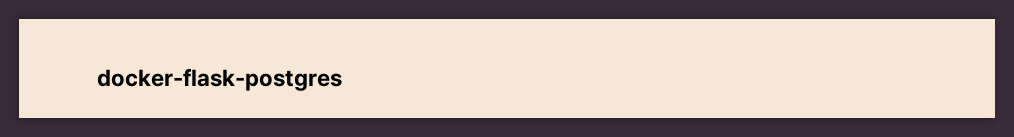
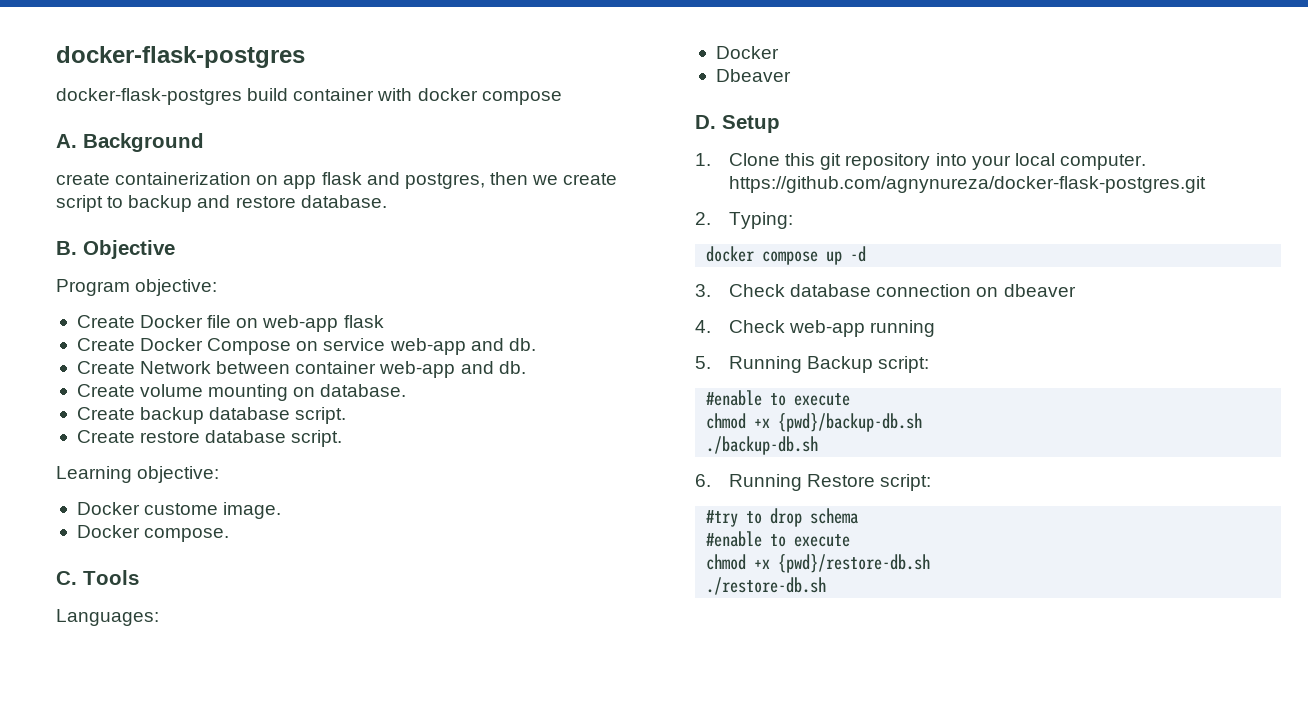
[97,68,342,91] docker-flask-postgres -> [56,46,305,68] [56,88,562,105] [56,133,204,152] [56,172,618,189] [56,195,387,212] [56,240,175,259] [56,279,218,296] [76,315,384,332] [76,338,536,355] [76,361,526,378] [76,384,407,401] [76,407,347,424] [76,430,343,447] [56,466,220,483] [76,502,282,519] [76,525,230,542] [56,570,139,585] [56,609,159,626] [715,46,779,59] [715,69,791,82] [695,115,780,133] [695,153,1146,170] [729,176,1207,193] [695,212,794,229] [706,246,867,265] [695,284,1076,297] [695,320,936,337] [695,356,930,373] [706,390,851,406] [706,413,923,432] [706,436,819,455] [695,474,932,491] [706,508,859,527] [706,531,851,547] [706,554,931,573] [706,577,827,595] docker-flask-postgres // docker-flask-postgres build container with docker compose // A. Background // create containerization on app flask and postgres, then we create script to backup and restore database. // B. Objective // Program objective: // Create Docker file on web-app flask // Create Docker Compose on service web-app and db. // Create Network between container web-app and db. // Create volume mounting on database. // Create backup database script. // Create restore database script. // Learning objective: // Docker custome image. // Docker compose. // C. Tools // Languages: // Docker // Dbeaver // D. Setup // 1. Clone this git repository into your local computer. https://github.com/agnynureza/docker-flask-postgres.git // 2. Typing: // docker compose up -d // 3. Check database connection on dbeaver // 4. Check web-app running // 5. Running Backup script: // #enable to execute // chmod +x {pwd}/backup-db.sh // ./backup-db.sh // 6. Running Restore script: // #try to drop schema // #enable to execute // chmod +x {pwd}/restore-db.sh // ./restore-db.sh

